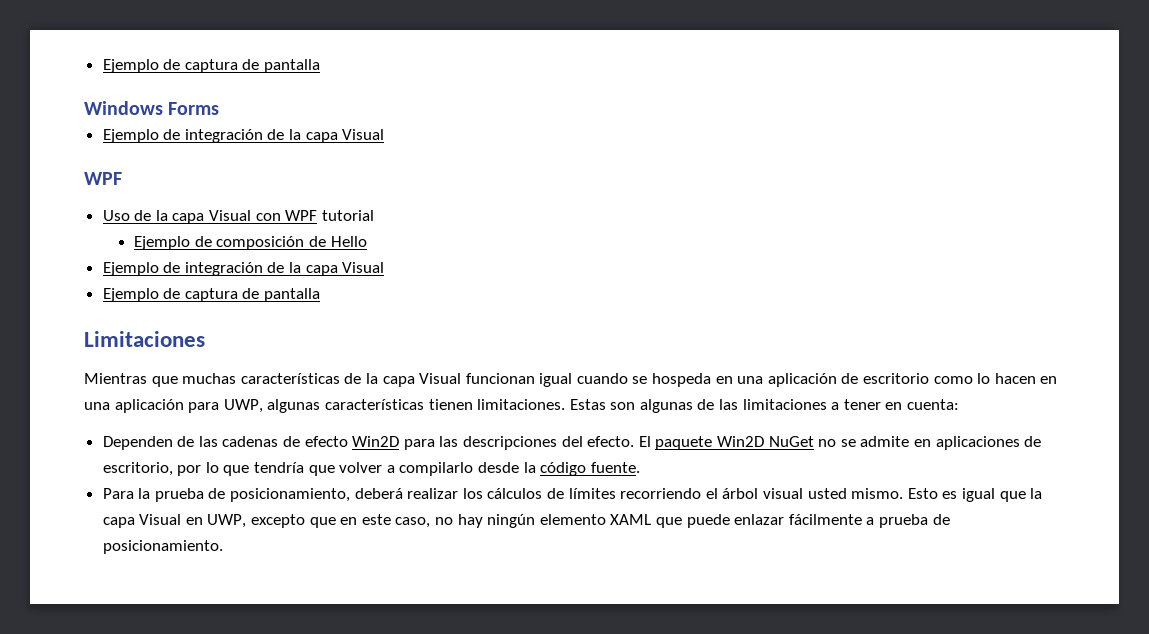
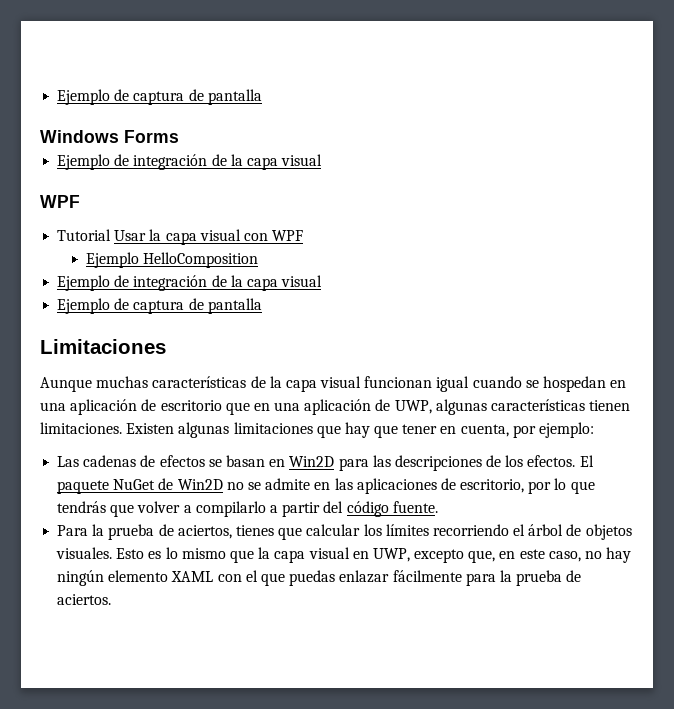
[342,129,385,140] [84,172,122,185] [102,210,252,224] Visual // WPF // Uso de la capa Visual -> [281,154,323,166] [40,195,80,208] [57,229,241,245] visual // WPF // Tutorial Usar la capa visual
[321,210,374,221] [134,236,367,250] [102,262,385,276] tutorial // Ejemplo de composición de Hello // Ejemplo de integración de la capa Visual -> [85,252,258,268] [57,275,323,291] // Ejemplo HelloComposition // Ejemplo de integración de la capa visual
[84,373,178,387] Mientras que -> [40,377,92,392] Aunque
[419,373,462,384] Visual -> [320,376,362,388] visual
[652,373,712,387] hospeda -> [543,376,607,392] hospedan
[933,373,1058,384] [84,399,220,413] como lo hacen en una aplicación para -> [225,399,391,415] que en una aplicación de
[569,399,960,413] [102,436,814,450] Estas son algunas de las limitaciones a tener en cuenta: // Dependen de las cadenas de efecto Win2D para las descripciones del efecto. El paquete Win2D NuGet -> [126,422,595,438] [57,455,594,471] [57,478,223,494] Existen algunas limitaciones que hay que tener en cuenta, por ejemplo: // Las cadenas de efectos se basan en Win2D para las descripciones de los efectos. El paquete NuGet de Win2D
(931, 443) none -> [334,478,353,490] las
[254,462,305,473] tendría -> [57,501,107,513] tendrás
[478,462,536,473] desde la -> [269,501,344,517] a partir del
[230,488,995,502] posicionamiento, deberá realizar los cálculos de límites recorriendo el árbol visual usted mismo. Esto es igual -> [177,524,632,540] [56,547,226,559] aciertos, tienes que calcular los límites recorriendo el árbol de objetos visuales. Esto es lo mismo
[139,514,182,525] Visual -> [308,547,350,559] visual
[309,517,336,528] que -> [468,550,496,563] que,
[655,514,950,528] [102,540,223,554] que puede enlazar fácilmente a prueba de posicionamiento. -> [217,570,582,586] [57,594,112,605] con el que puedas enlazar fácilmente para la prueba de aciertos.

